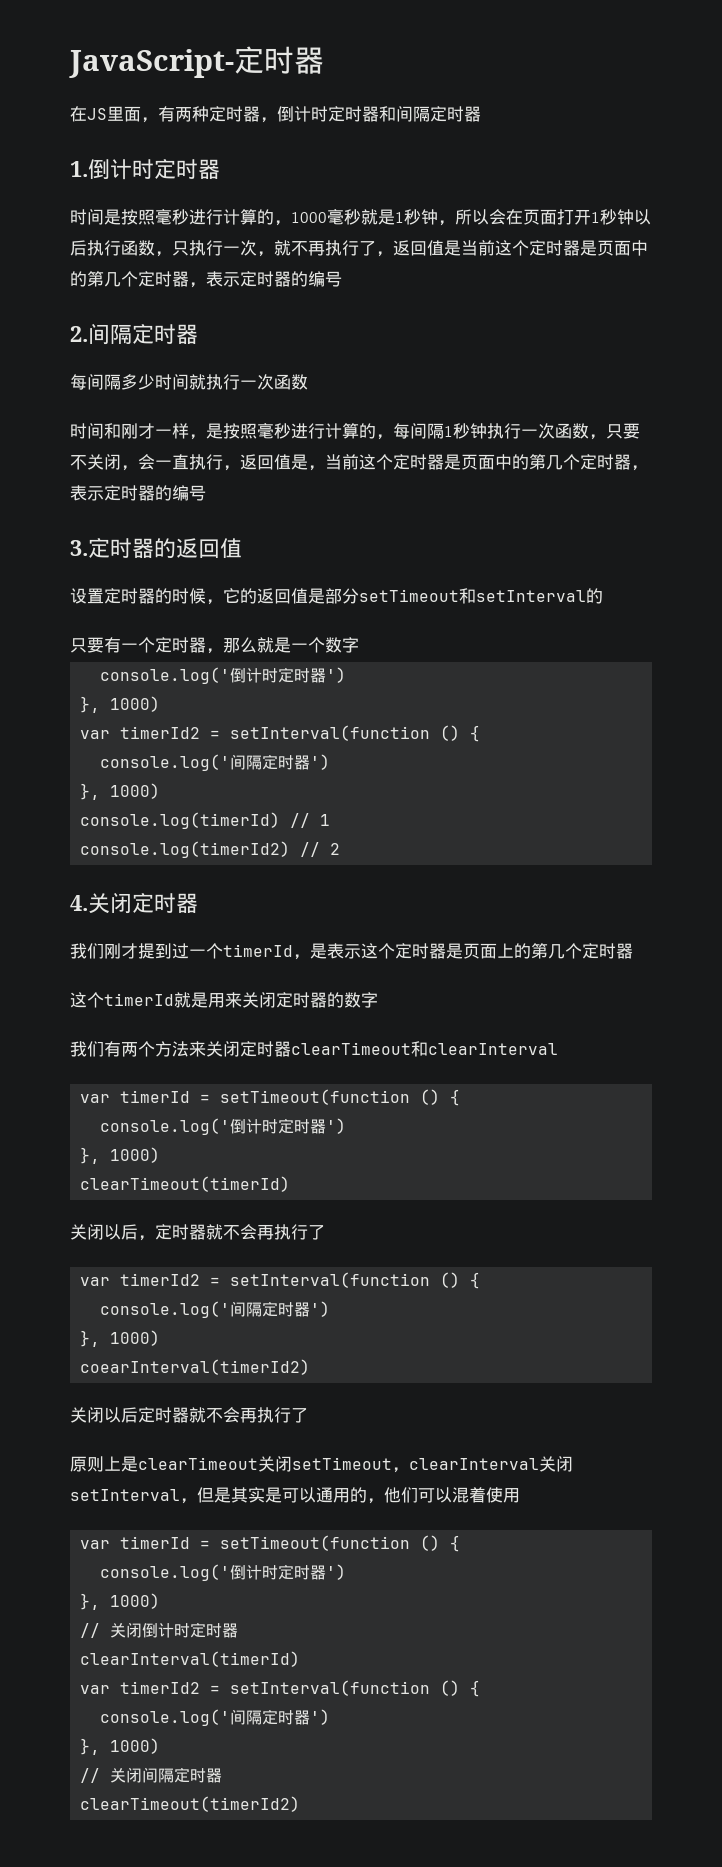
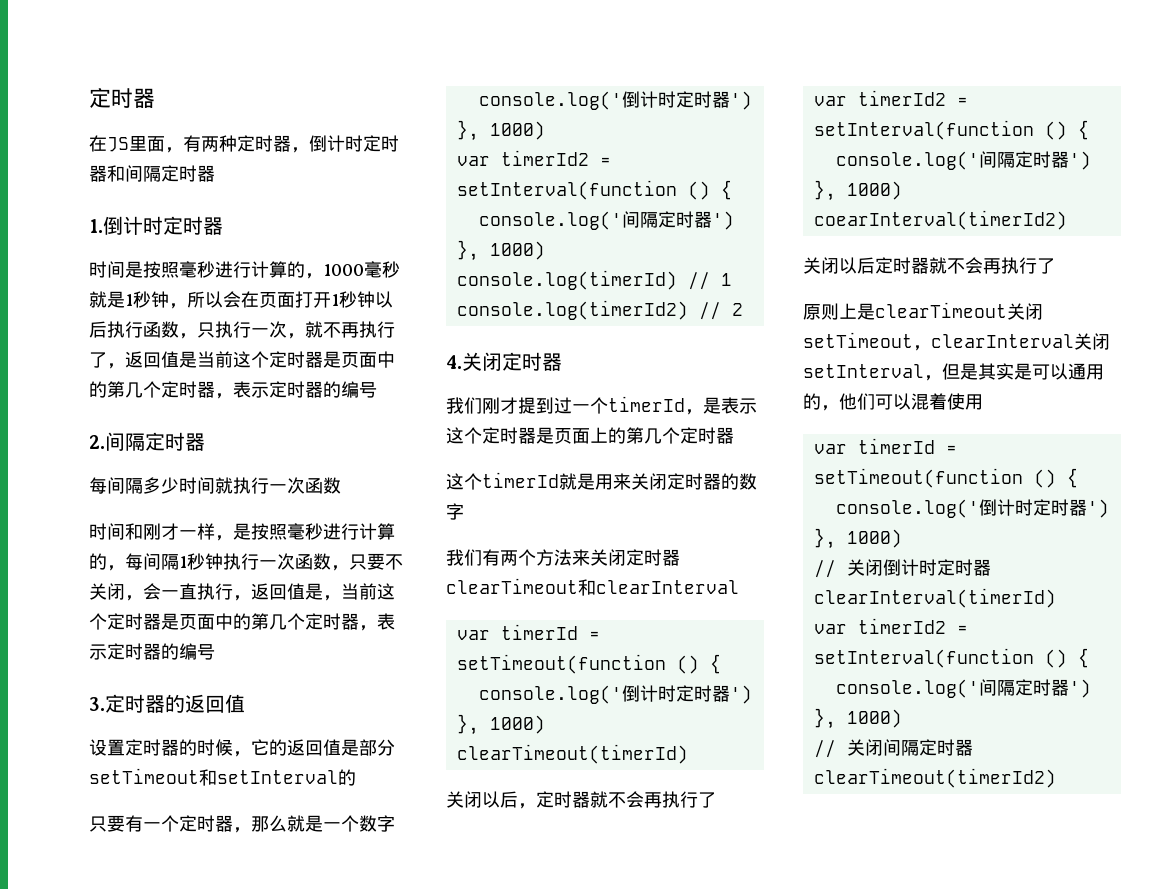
[69,49,234,78] JavaScript- -> (89, 98) none

